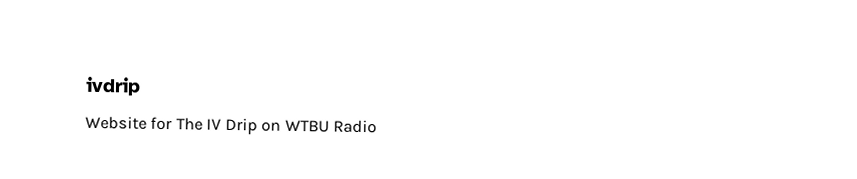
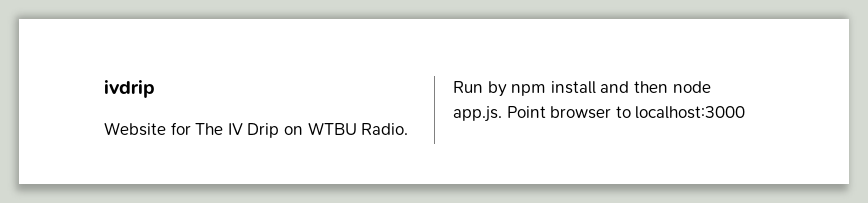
[333,119,378,134] Radio -> [361,123,409,135] [453,81,711,97] [453,106,746,122] Radio. Run by npm install and then node app.js. Point browser to localhost:3000

